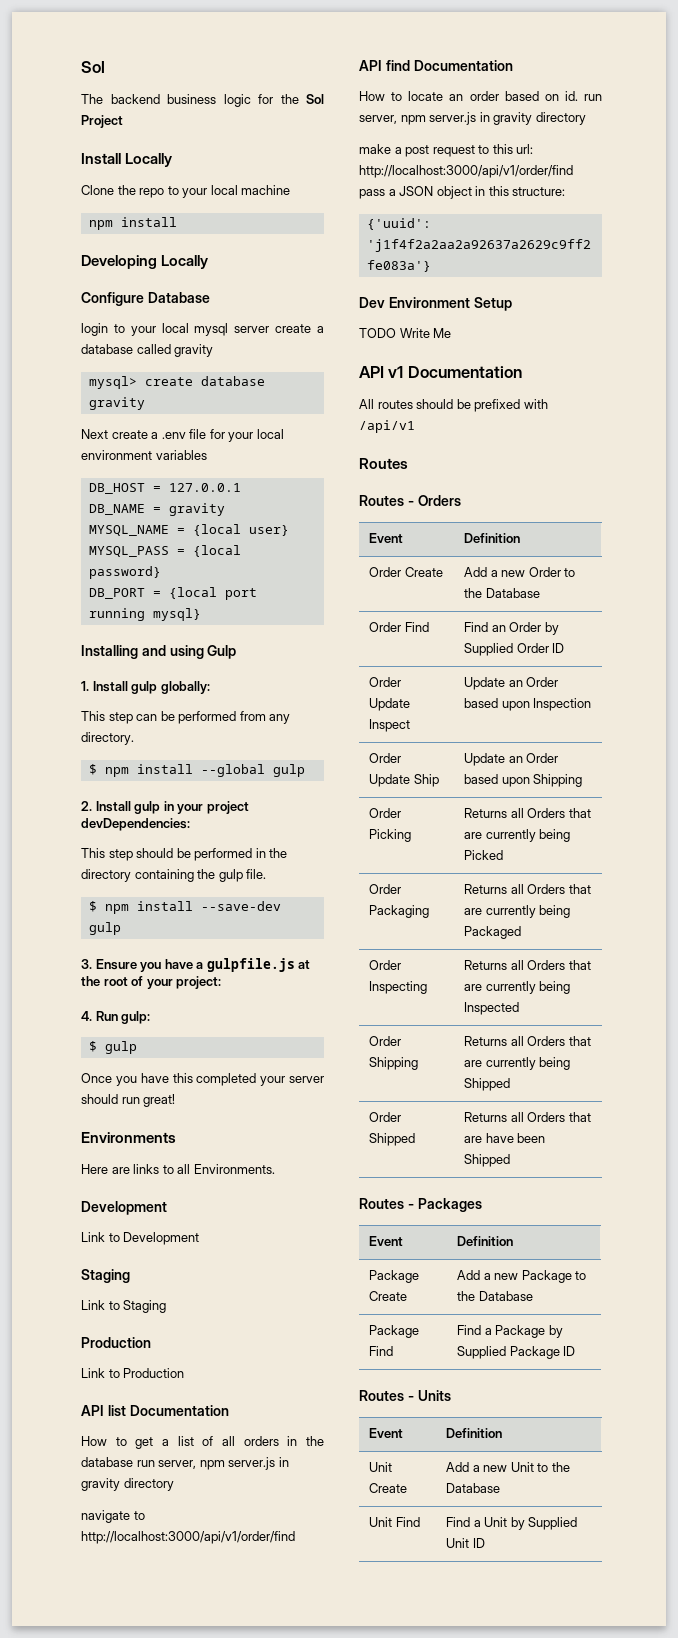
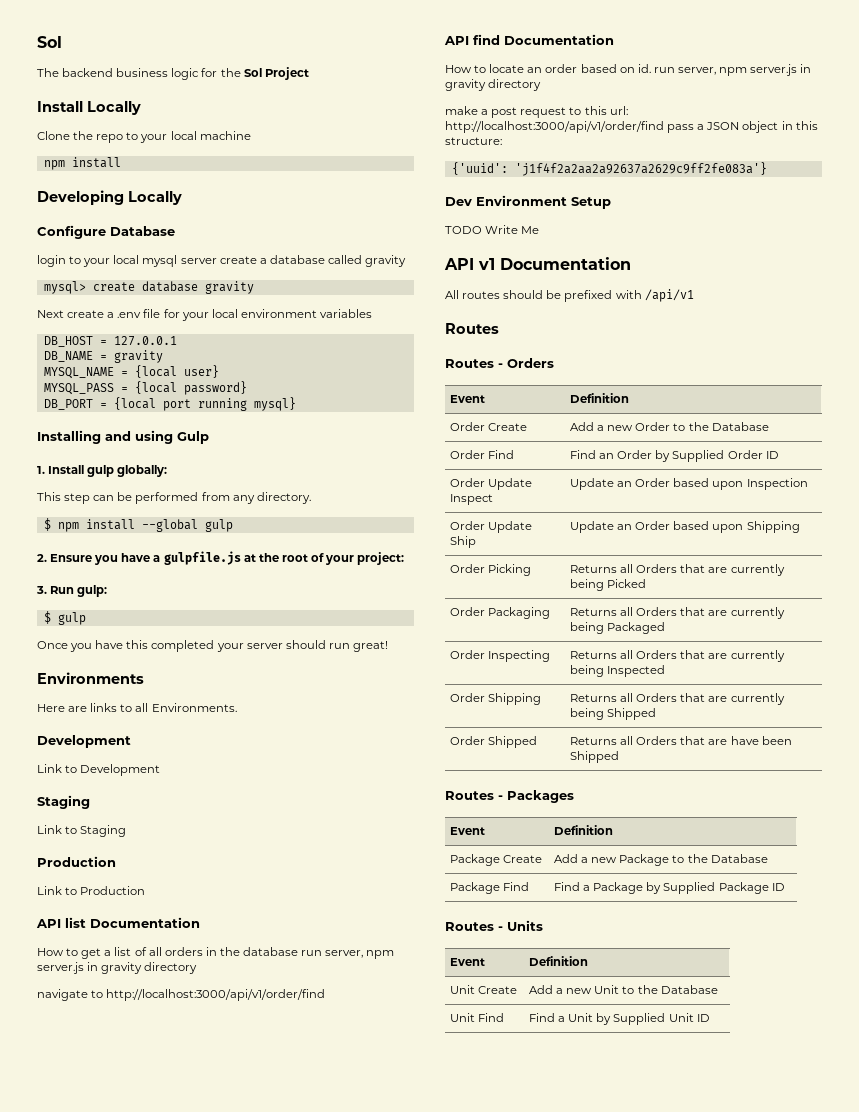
[95,801,249,814] [81,818,190,831] [81,848,288,861] [81,869,267,882] [88,901,281,914] [88,922,121,935] [81,959,92,969] Install gulp in your project devDependencies: // This step should be performed in the directory containing the gulp file. // $ npm install --save-dev gulp // 3. -> (47, 558) none
[81,1011,92,1021] 4. -> [36,586,47,594] 3.

